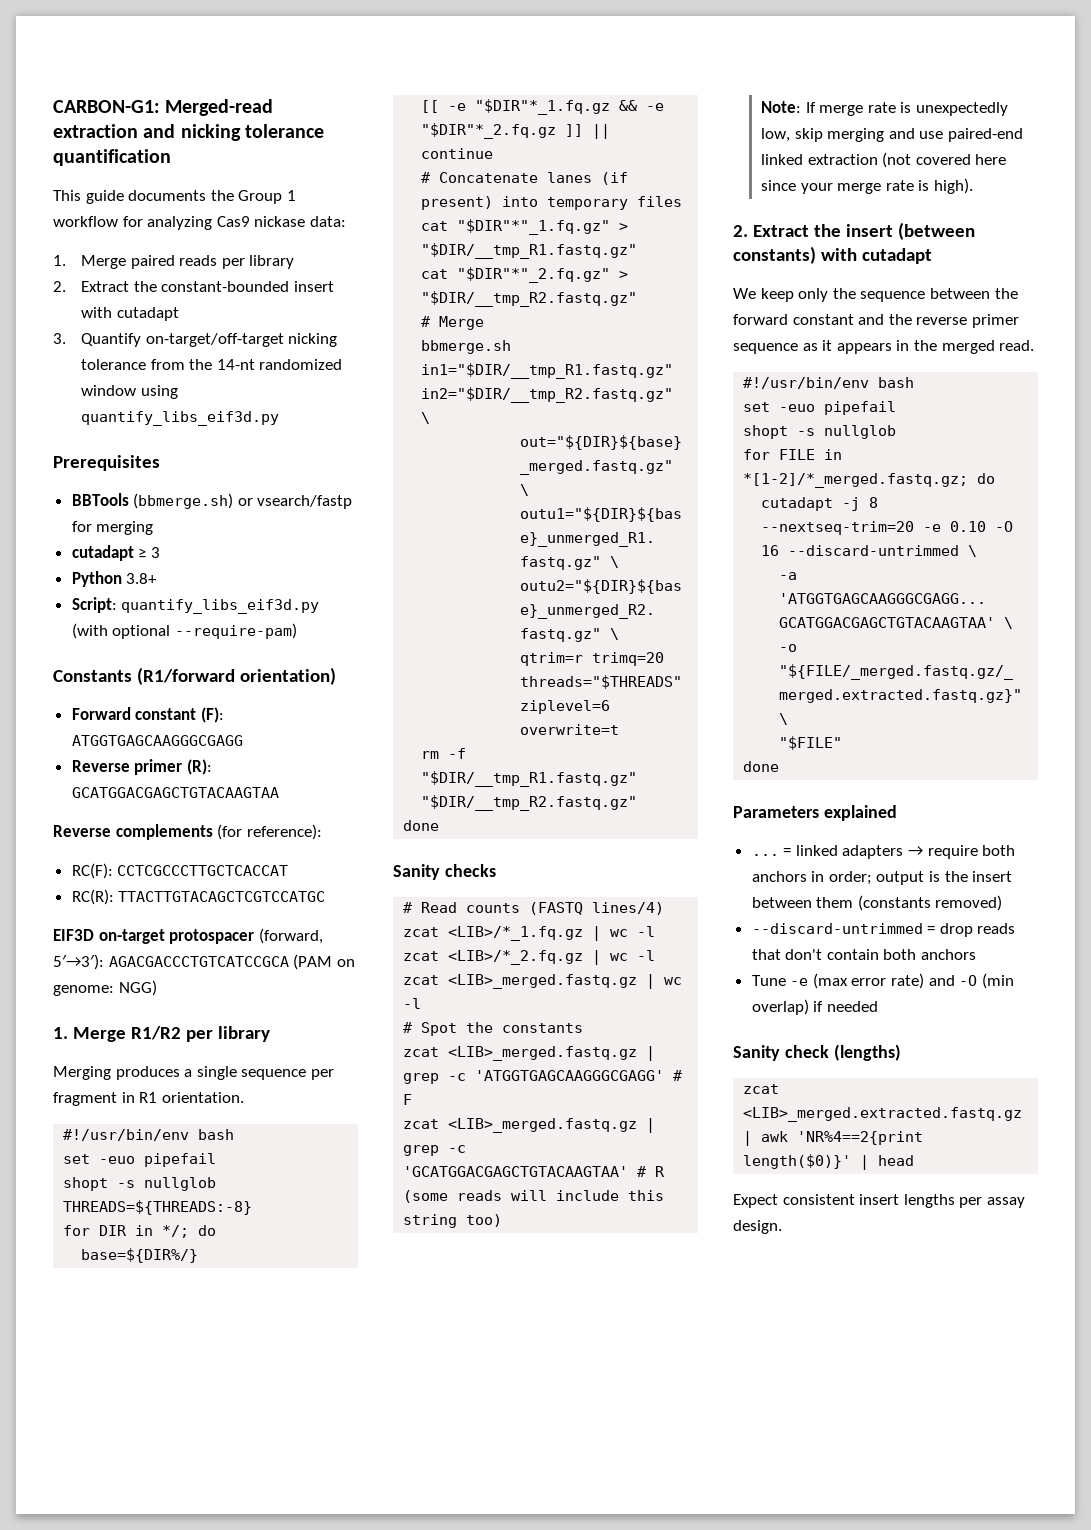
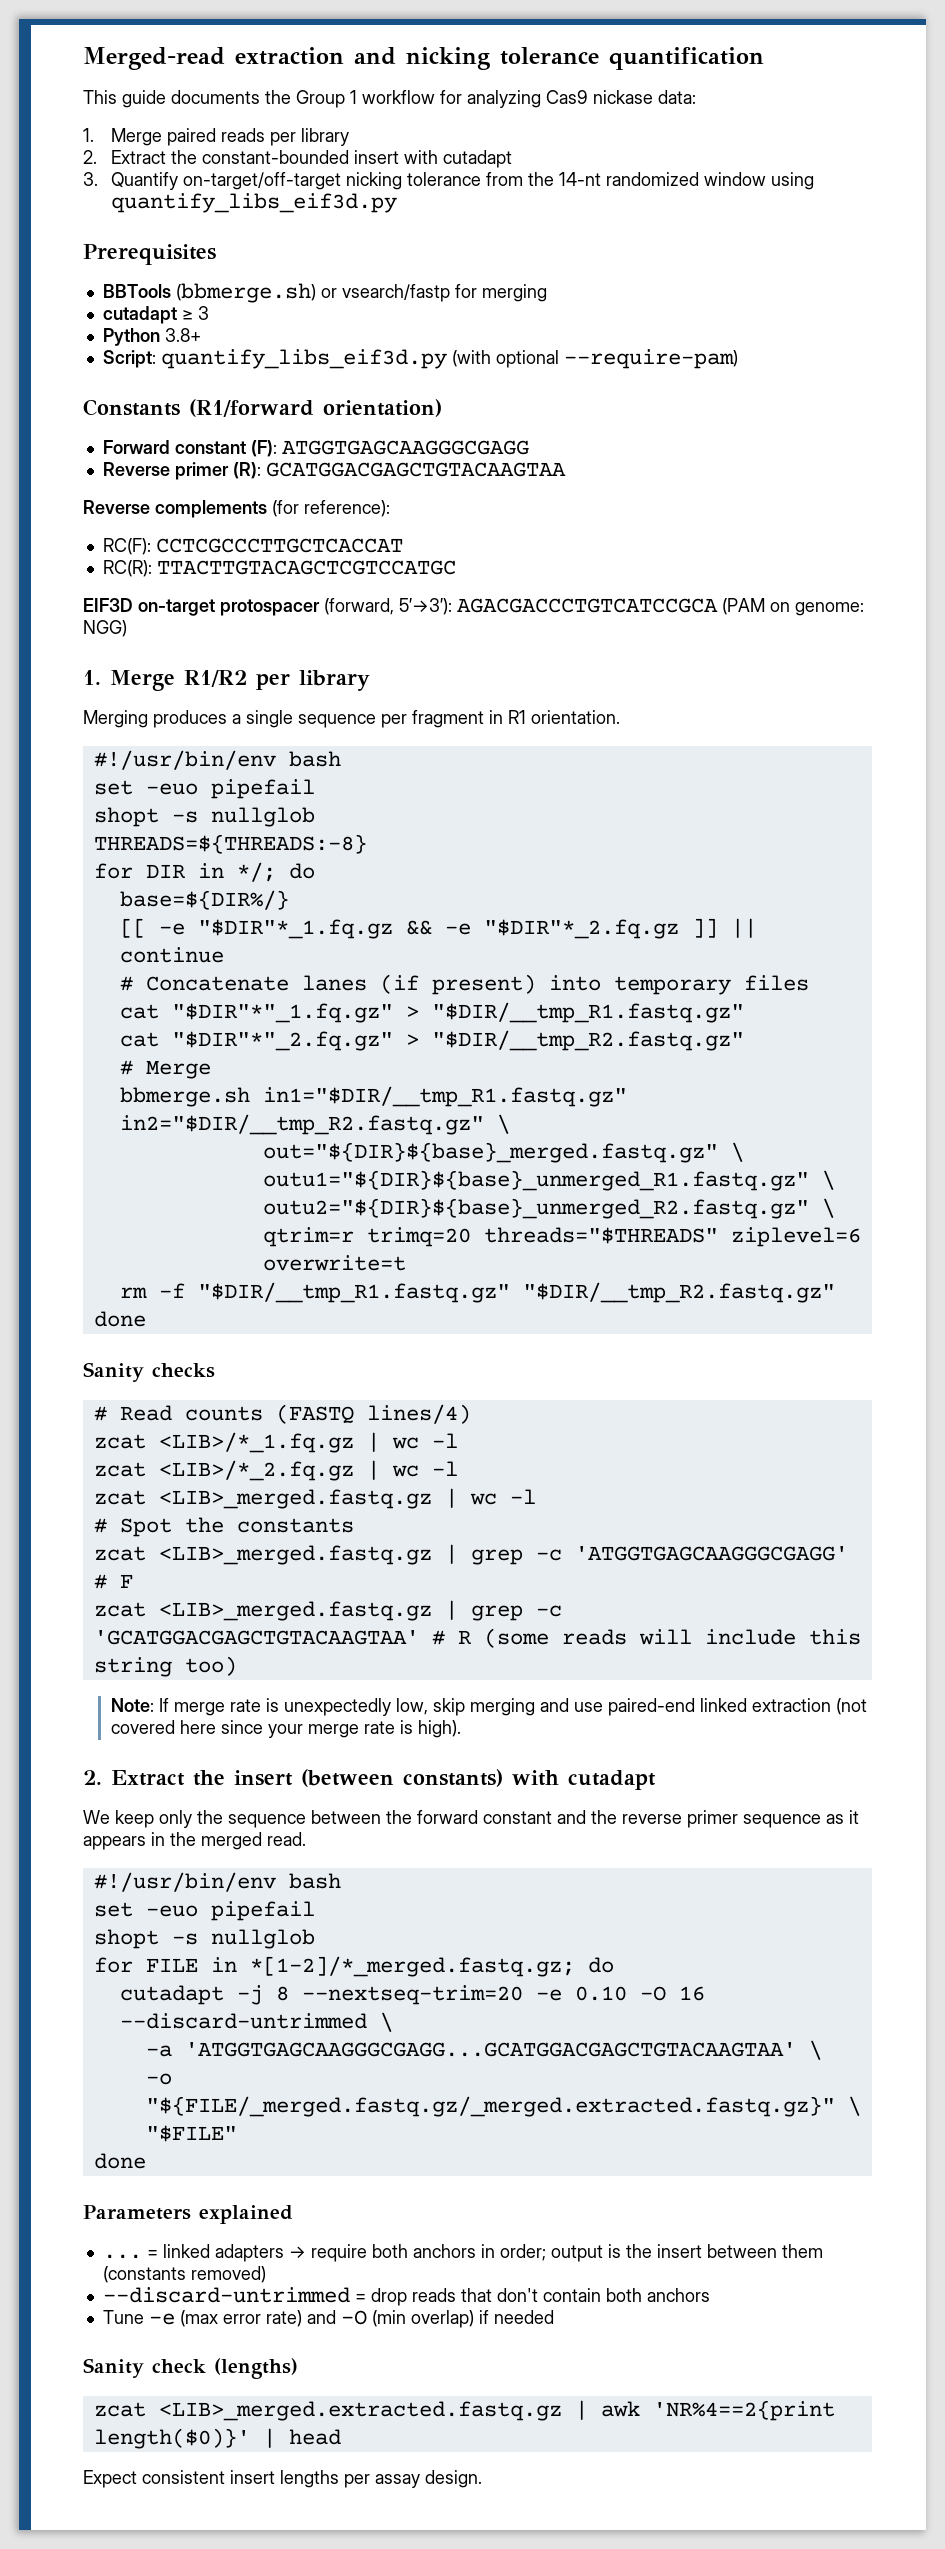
[53,100,160,113] CARBON-G1: -> (83, 58) none

